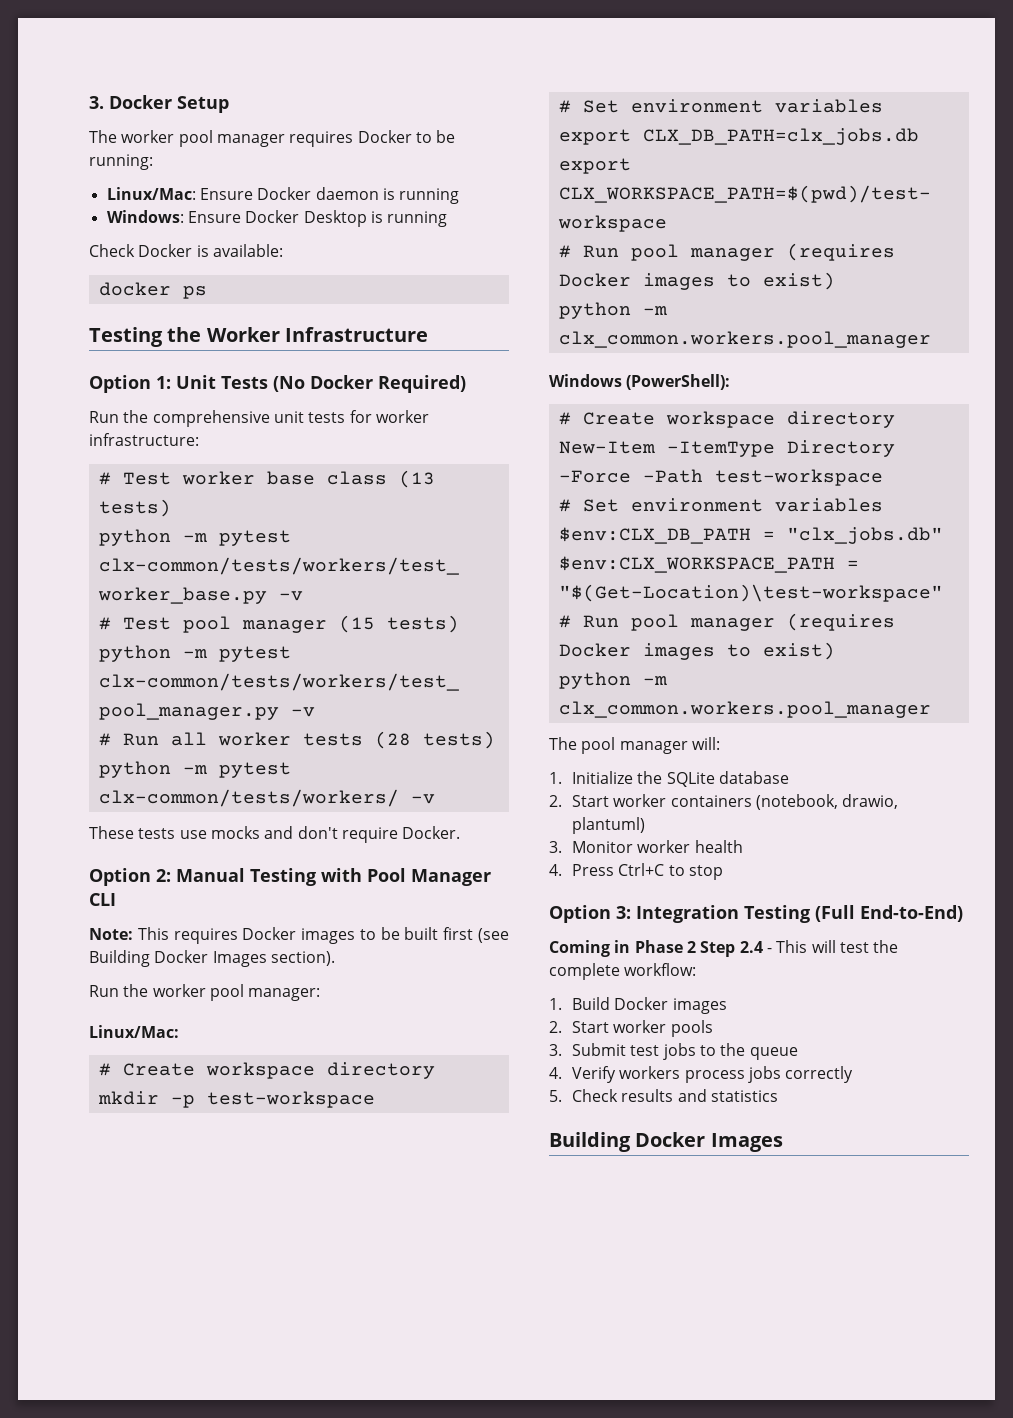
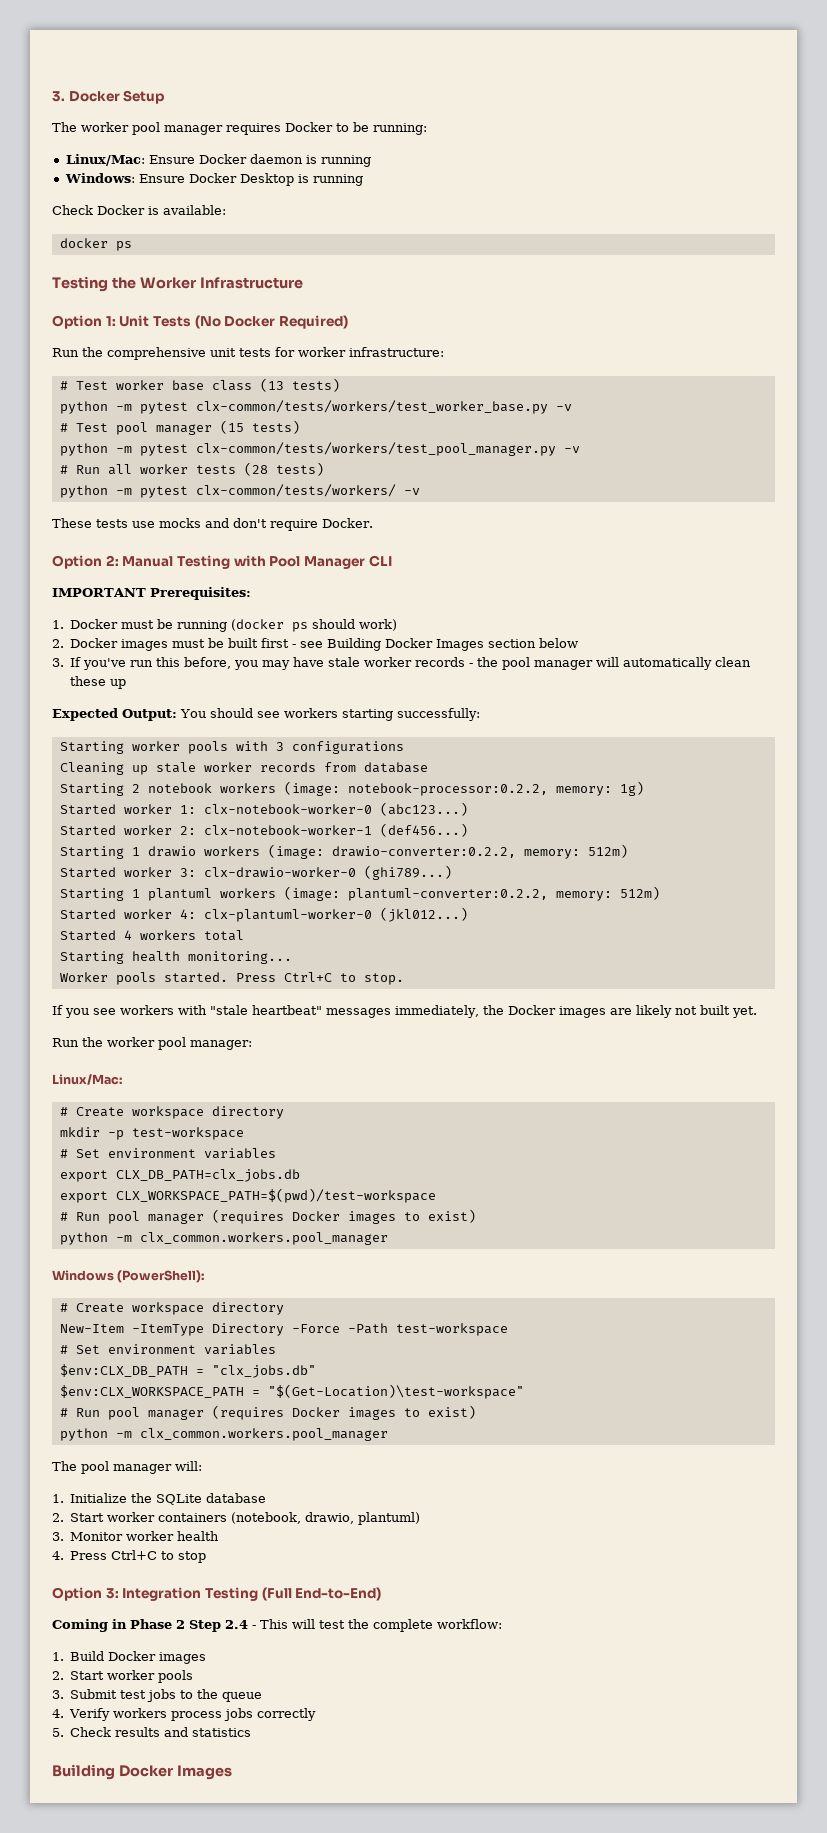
[89,927,376,944] Note: This requires Docker images to -> [52,587,251,600] [52,619,398,632] [52,638,206,651] IMPORTANT Prerequisites: // 1. Docker must be running (docker ps should work) // 2. Docker images must
[477,928,509,943] [89,950,335,967] (see Building Docker Images section). -> [292,638,579,651] [52,657,752,670] [70,676,127,689] [52,708,480,721] [59,741,404,754] [59,762,428,775] [59,781,644,796] [59,802,468,816] [59,823,468,837] [59,844,628,859] [59,865,452,880] [59,886,660,901] [59,907,468,922] [59,930,244,941] [59,951,292,964] [59,972,404,985] [52,1005,757,1018] - see Building Docker Images section below // 3. If you've run this before, you may have stale worker records - the pool manager will automatically clean these up // Expected Output: You should see workers starting successfully: // Starting worker pools with 3 configurations // Cleaning up stale worker records from database // Starting 2 notebook workers (image: notebook-processor:0.2.2, memory: 1g) // Started worker 1: clx-notebook-worker-0 (abc123...) // Started worker 2: clx-notebook-worker-1 (def456...) // Starting 1 drawio workers (image: drawio-converter:0.2.2, memory: 512m) // Started worker 3: clx-drawio-worker-0 (ghi789...) // Starting 1 plantuml workers (image: plantuml-converter:0.2.2, memory: 512m) // Started worker 4: clx-plantuml-worker-0 (jkl012...) // Started 4 workers total // Starting health monitoring... // Worker pools started. Press Ctrl+C to stop. // If you see workers with "stale heartbeat" messages immediately, the Docker images are likely not built yet.

